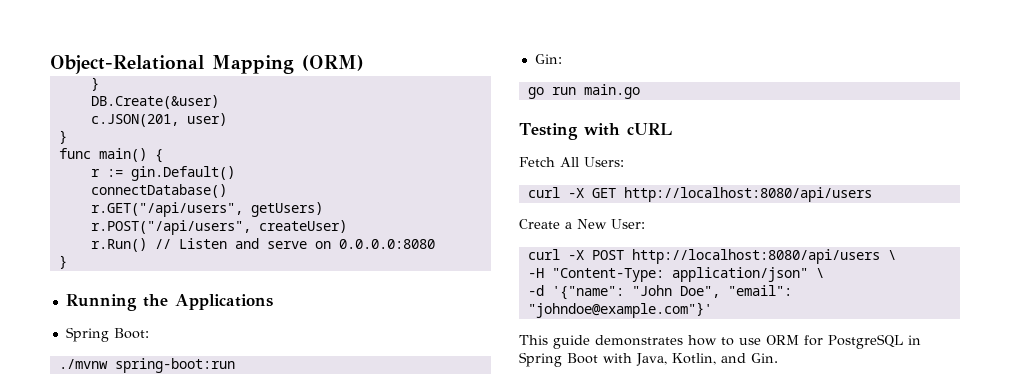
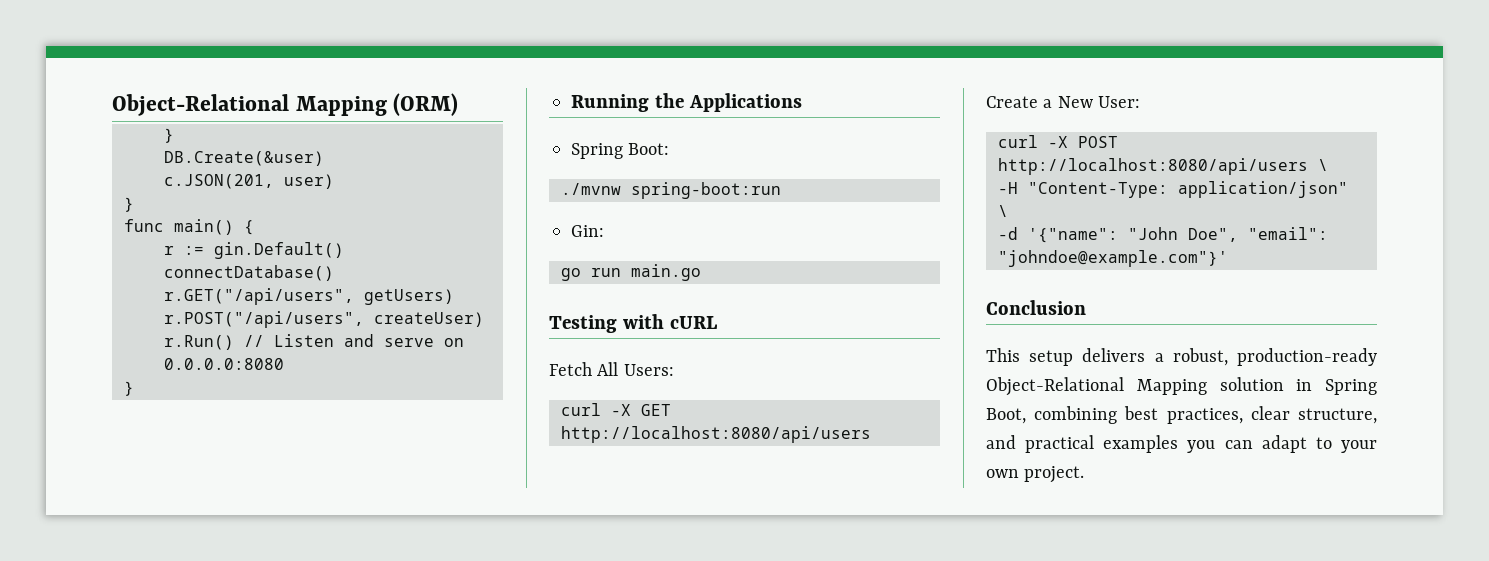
(712, 310) none -> [986,300,1086,315] // Conclusion
[553,334,921,349] [519,352,778,367] guide demonstrates how to use ORM for PostgreSQL in Spring Boot with Java, Kotlin, and Gin. -> [1029,348,1377,366] [986,377,1377,396] [986,406,1377,424] [986,435,1377,453] [986,466,1085,483] setup delivers a robust, production-ready Object-Relational Mapping solution in Spring Boot, combining best practices, clear structure, and practical examples you can adapt to your own project.

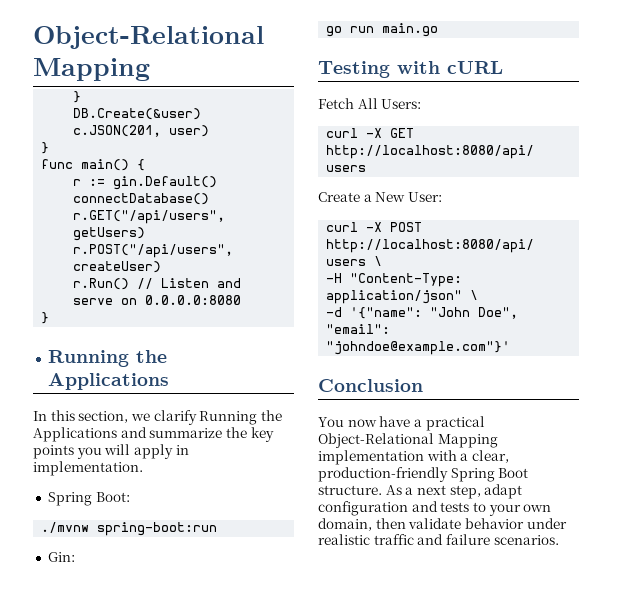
[112,93,459,116] Object-Relational Mapping (ORM) -> [33,26,264,49] [33,58,150,81] Object-Relational Mapping
(802, 102) none -> [33,410,282,425] [33,427,274,442] [33,444,189,459] [33,461,143,476] // In this section, we clarify Running the Applications and summarize the key points you will apply in implementation.
[986,348,1377,366] [986,377,1377,396] [986,406,1377,424] [986,435,1377,453] [986,466,1085,483] This setup delivers a robust, production-ready Object-Relational Mapping solution in Spring Boot, combining best practices, clear structure, and practical examples you can adapt to your own project. -> [318,416,485,431] [318,433,498,448] [318,450,509,465] [318,467,529,482] [318,484,523,499] [318,501,552,516] [318,518,567,531] [318,534,559,545] You now have a practical Object-Relational Mapping implementation with a clear, production-friendly Spring Boot structure. As a next step, adapt configuration and tests to your own domain, then validate behavior under realistic traffic and failure scenarios.

